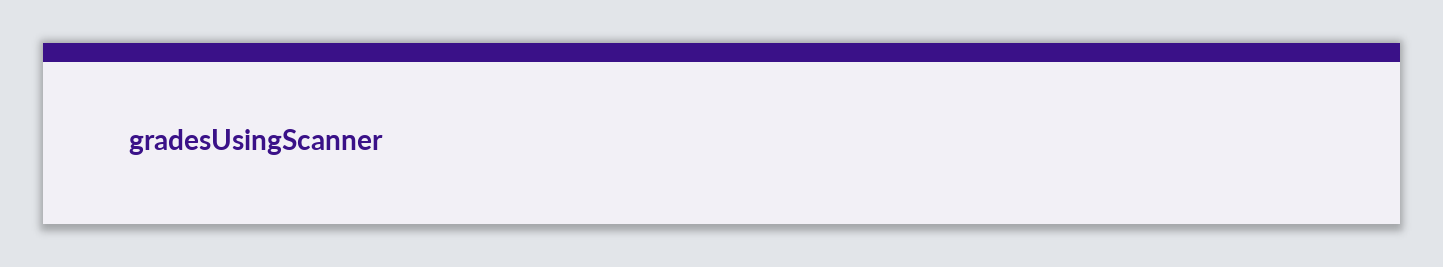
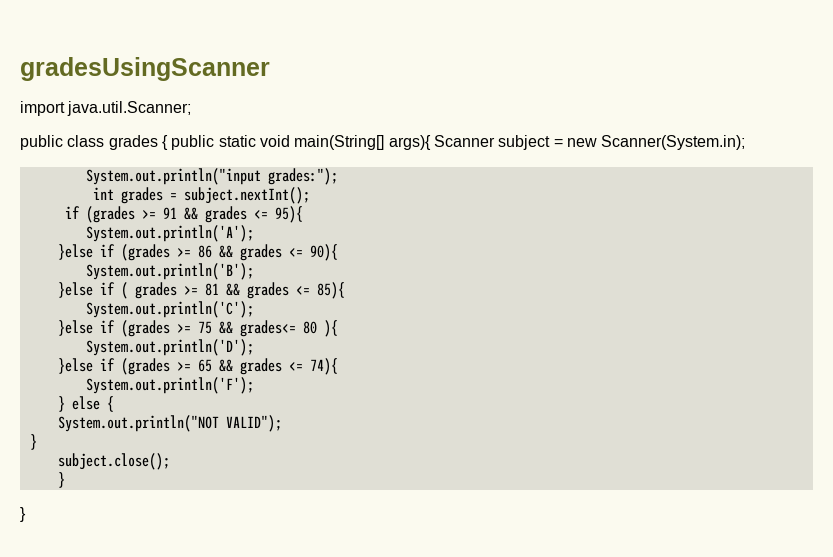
(383, 142) none -> [20,101,192,116] [20,135,746,150] [85,168,338,185] [92,187,310,204] [64,206,303,223] [85,225,254,242] [57,244,338,261] [85,263,254,280] [57,282,345,299] [85,301,254,318] [57,320,338,337] [85,339,254,356] [57,358,338,375] [85,377,254,394] [57,396,114,412] [57,415,282,432] [29,434,37,450] [57,453,170,470] [57,472,65,488] [20,507,26,522] // import java.util.Scanner; // public class grades { public static void main(String[] args){ Scanner subject = new Scanner(System.in); // System.out.println("input grades:"); // int grades = subject.nextInt(); // if (grades >= 91 && grades <= 95){ // System.out.println('A'); // }else if (grades >= 86 && grades <= 90){ // System.out.println('B'); // }else if ( grades >= 81 && grades <= 85){ // System.out.println('C'); // }else if (grades >= 75 && grades<= 80 ){ // System.out.println('D'); // }else if (grades >= 65 && grades <= 74){ // System.out.println('F'); // } else { // System.out.println("NOT VALID"); // } // subject.close(); // } // }

